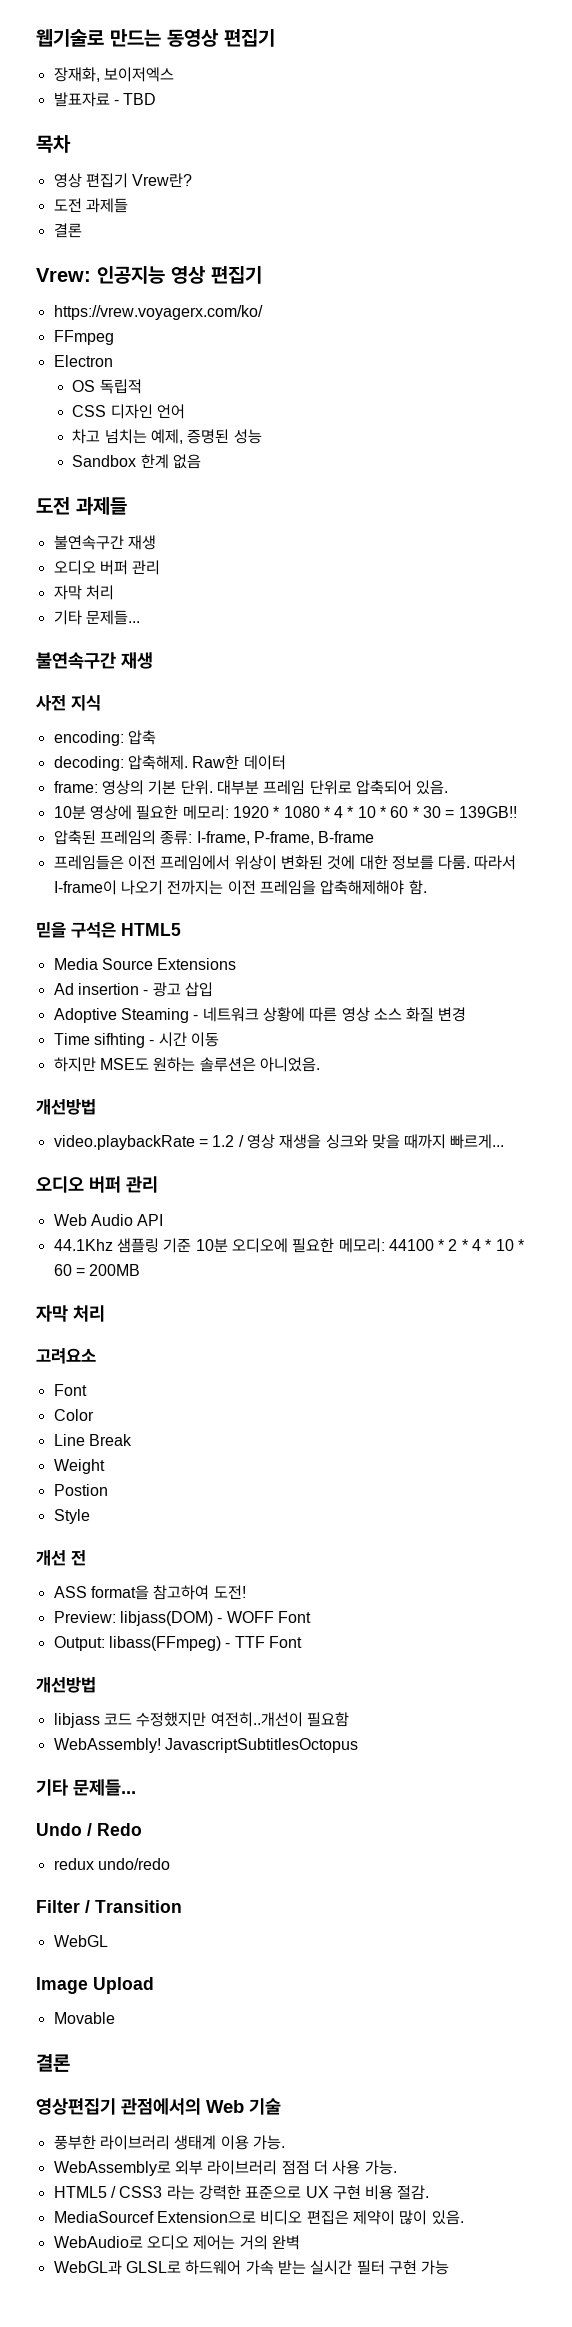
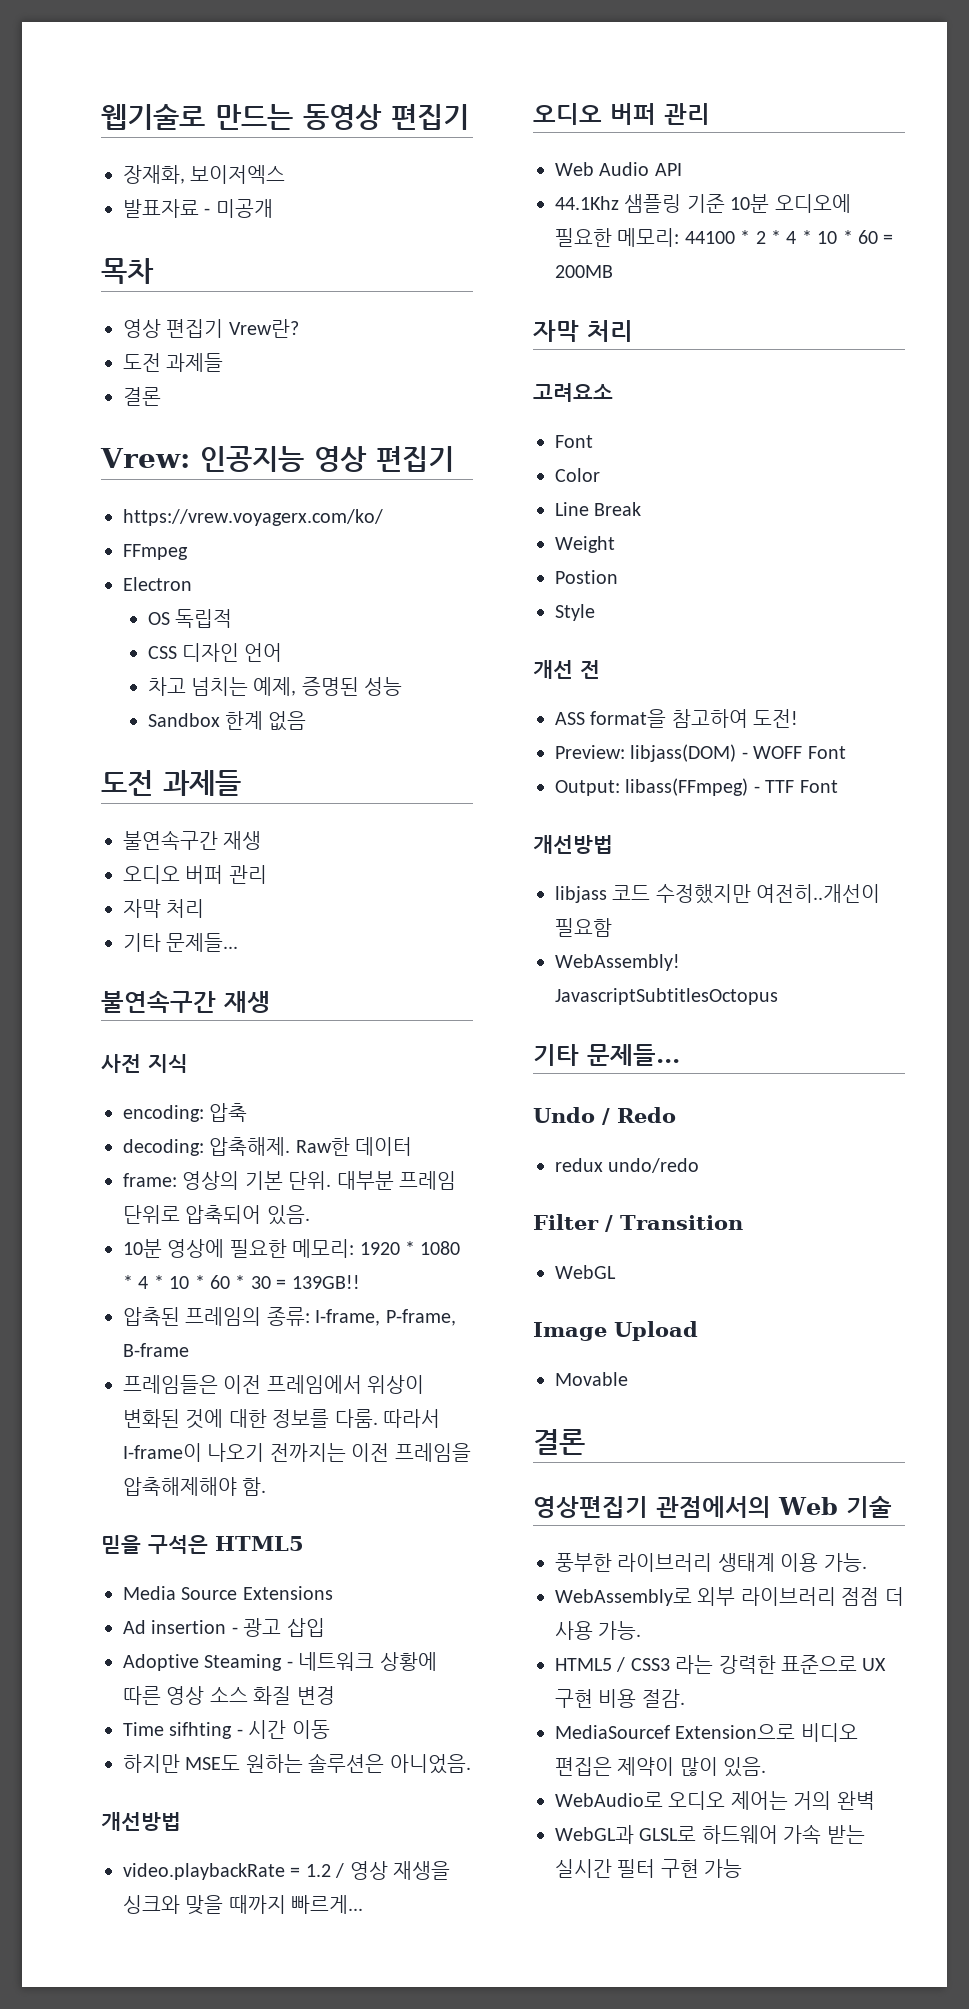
[123,93,157,105] TBD -> [215,199,273,218] 미공개

